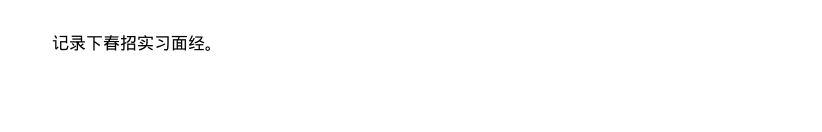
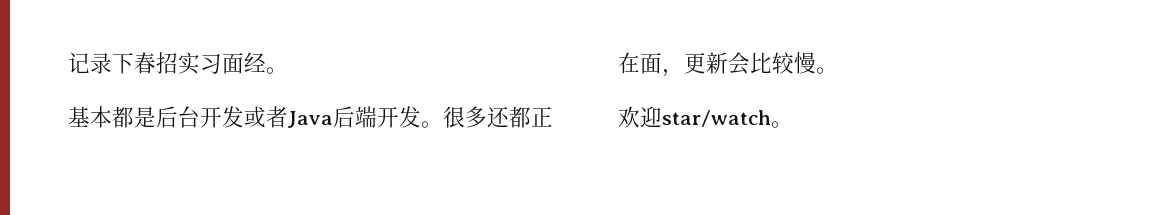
(222, 48) none -> [68,106,553,128] [618,52,838,77] [618,106,793,128] // 基本都是后台开发或者Java后端开发。很多还都正在面，更新会比较慢。 // 欢迎star/watch。

